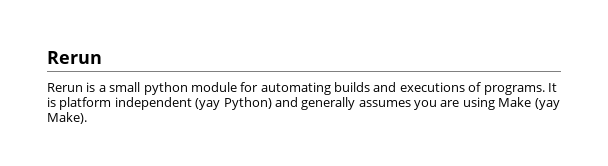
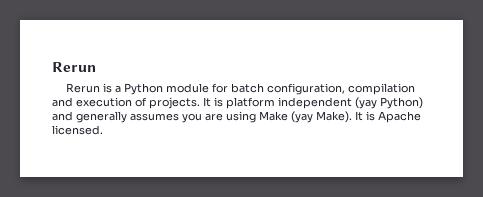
[109,82,545,95] small python module for automating builds and executions of programs. -> [124,83,416,95] [52,97,200,109] Python module for batch configuration, compilation and execution of projects.
(87, 118) none -> [355,111,421,123] [52,125,103,135] It is Apache licensed.

